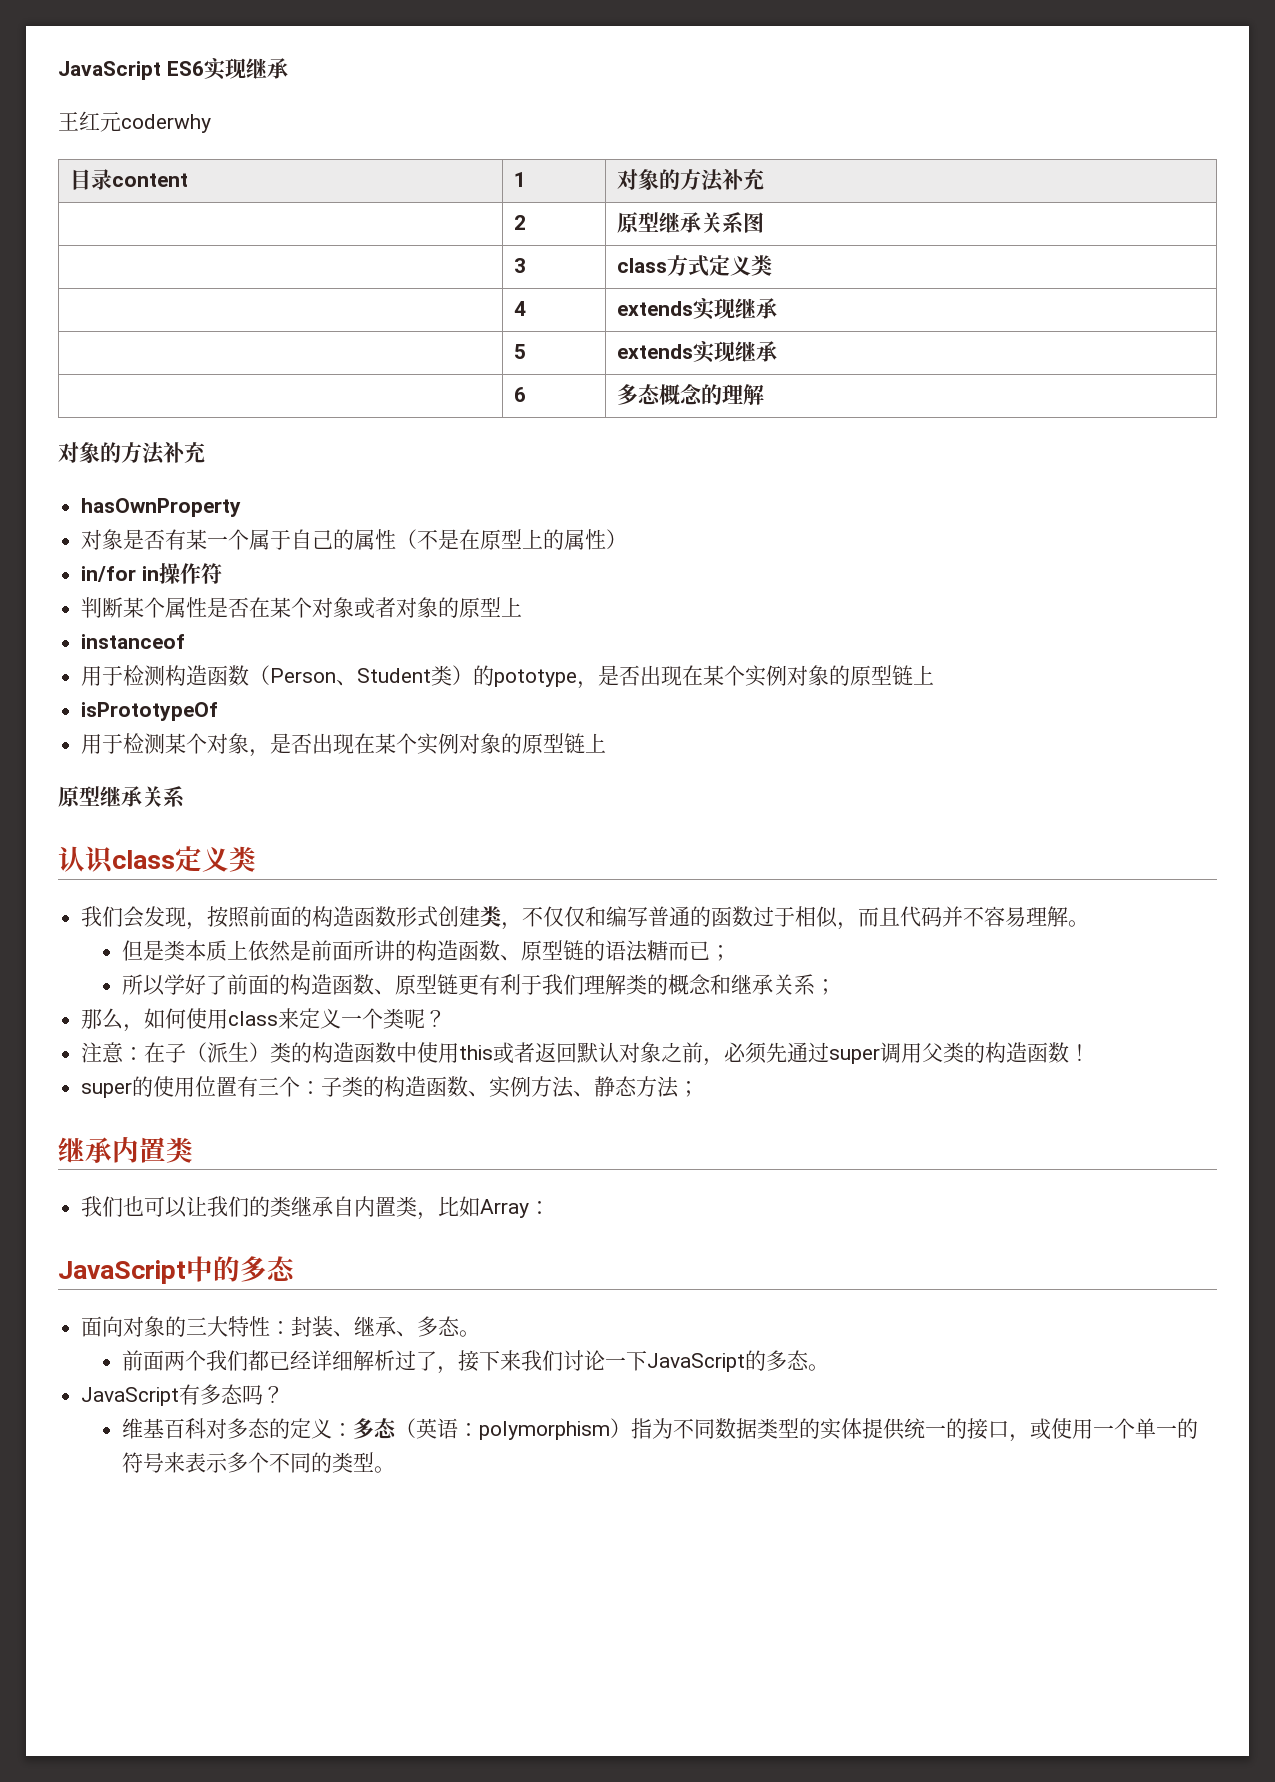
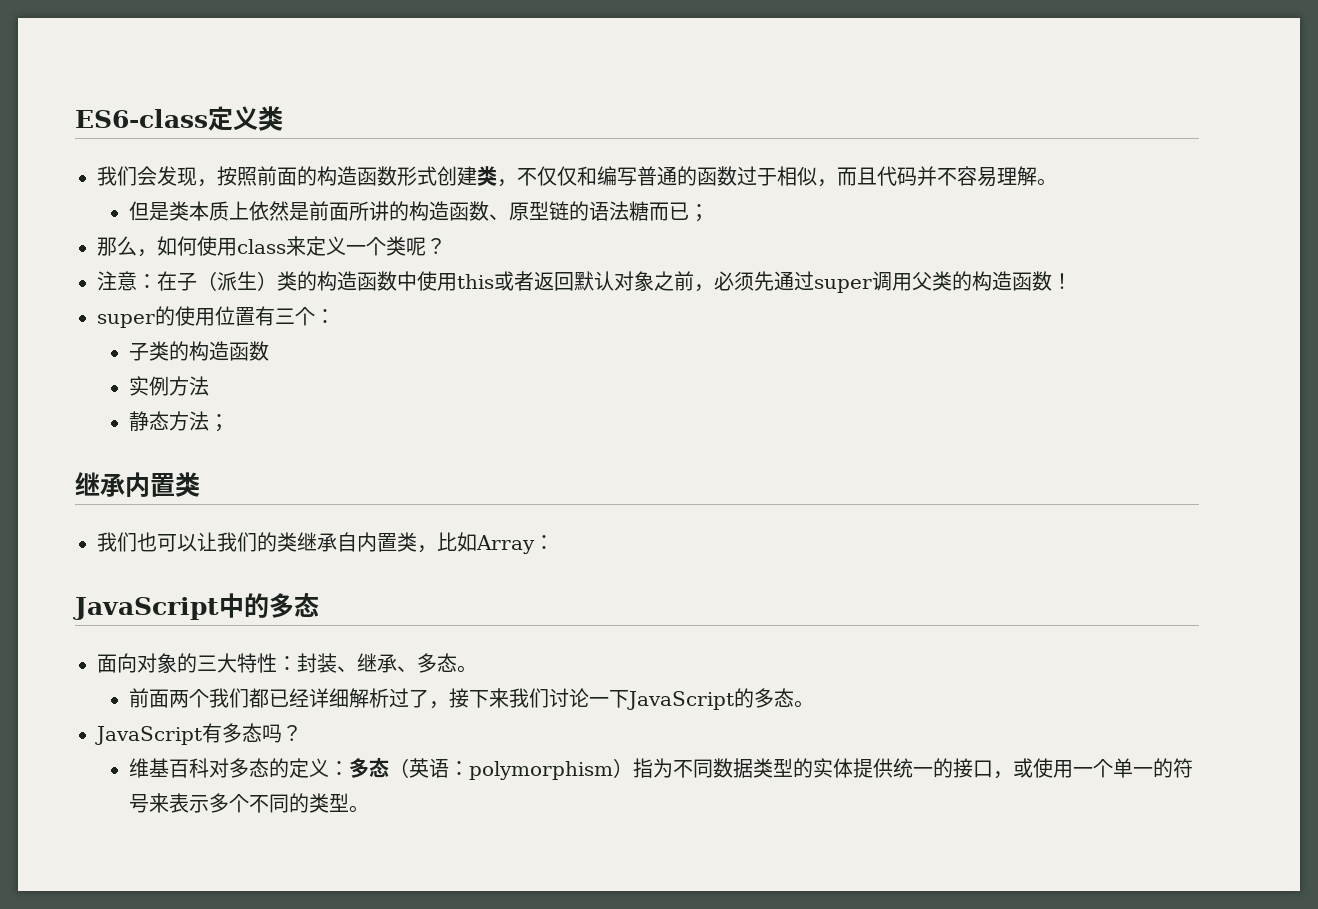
[58,58,288,80] [58,111,211,133] [69,169,188,190] [513,172,526,187] [616,169,764,192] [513,215,526,230] [616,212,764,234] [513,258,526,273] [616,255,772,277] [513,301,526,316] [616,298,777,320] [513,344,526,359] [616,341,777,363] [513,387,526,402] [616,383,764,405] [58,442,205,465] [81,498,242,517] [81,529,628,550] [81,563,222,584] [81,597,523,619] [81,634,186,649] [81,665,935,689] [81,702,219,721] [81,733,607,757] [58,786,185,808] [58,846,175,874] JavaScript ES6实现继承 // 王红元coderwhy // 目录content | 1 | 对象的方法补充 // | 2 | 原型继承关系图 // | 3 | class方式定义类 // | 4 | extends实现继承 // | 5 | extends实现继承 // | 6 | 多态概念的理解 // 对象的方法补充 // hasOwnProperty // 对象是否有某一个属于自己的属性（不是在原型上的属性） // in/for in操作符 // 判断某个属性是否在某个对象或者对象的原型上 // instanceof // 用于检测构造函数（Person、Student类）的pototype，是否出现在某个实例对象的原型链上 // isPrototypeOf // 用于检测某个对象，是否出现在某个实例对象的原型链上 // 原型继承关系 // 认识class -> [75,109,208,128] ES6-class
[122,974,837,996] // 所以学好了前面的构造函数、原型链更有利于我们理解类的概念和继承关系； -> (709, 213) none
(322, 1087) none -> (335, 316) //
[468,1091,490,1097] 、 -> (269, 351) //
[573,1091,595,1097] 、 -> (209, 386) //

